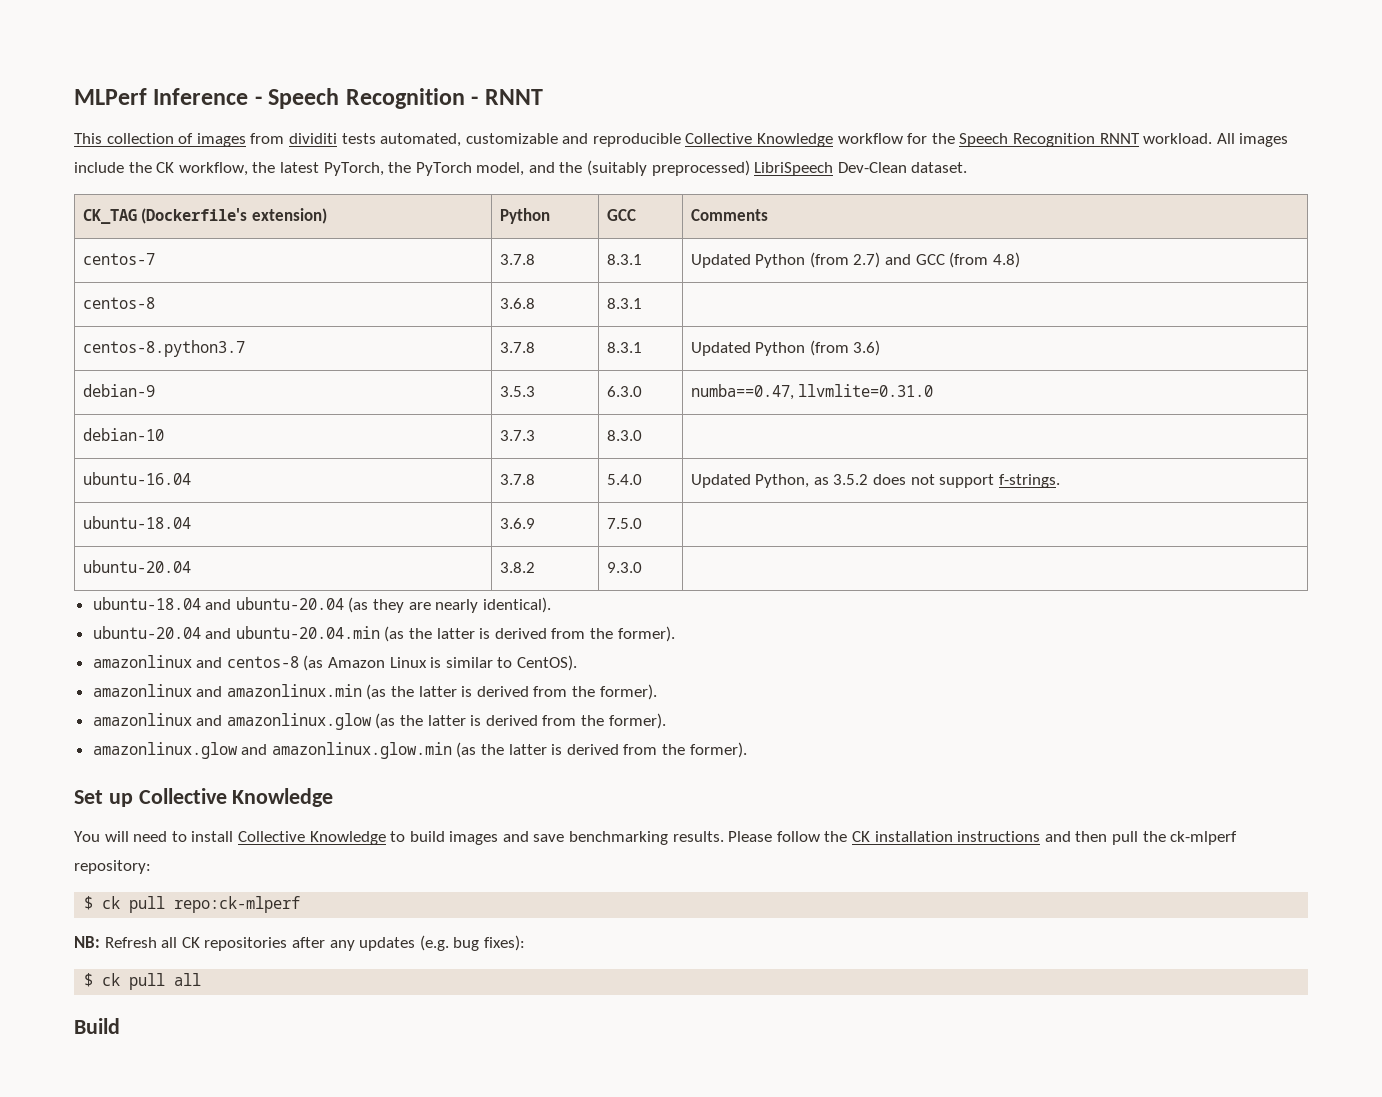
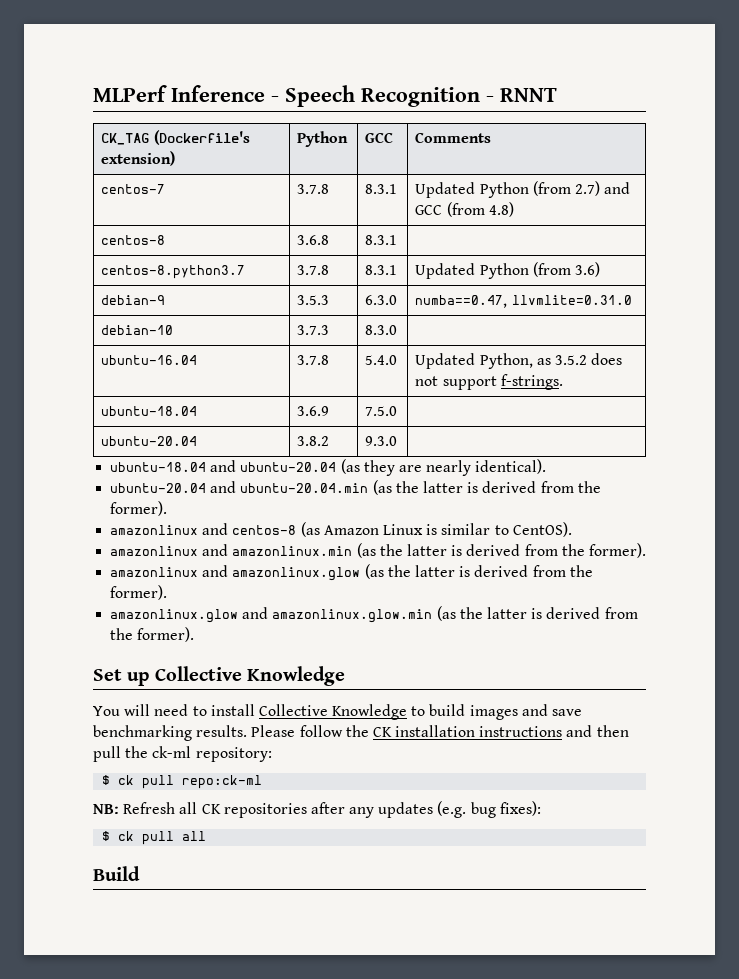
[74,133,1289,147] [74,160,968,176] // This collection of images from dividiti tests automated, customizable and reproducible Collective Knowledge workflow for the Speech Recognition RNNT workload. All images include the CK workflow, the latest PyTorch, the PyTorch model, and the (suitably preprocessed) LibriSpeech Dev-Clean dataset. -> (557, 95) none
[1170,831,1238,845] ck-mlperf -> [152,746,192,758] ck-ml
[174,896,301,913] repo:ck-mlperf -> [182,775,263,789] repo:ck-ml

